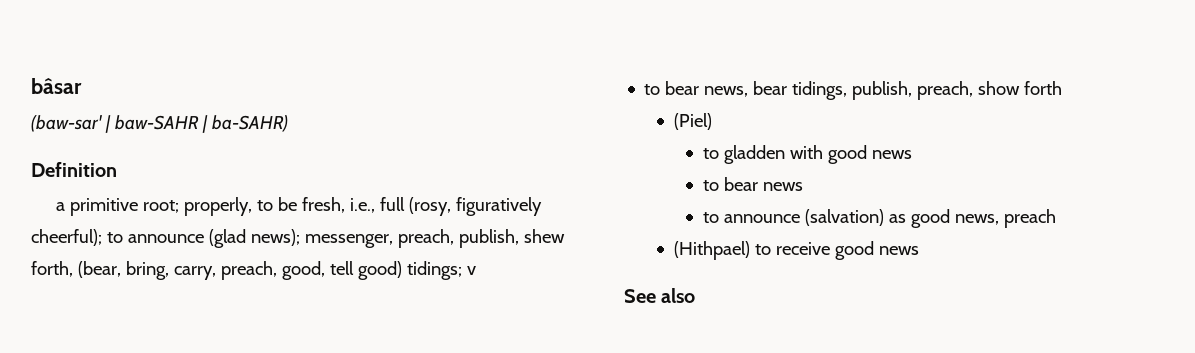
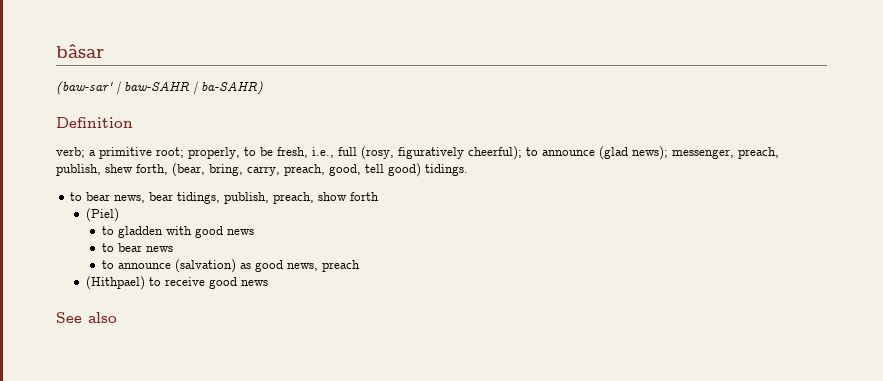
(117, 169) none -> [56,147,85,158] verb;
[406,261,476,280] tidings; v -> [425,164,468,176] tidings.

